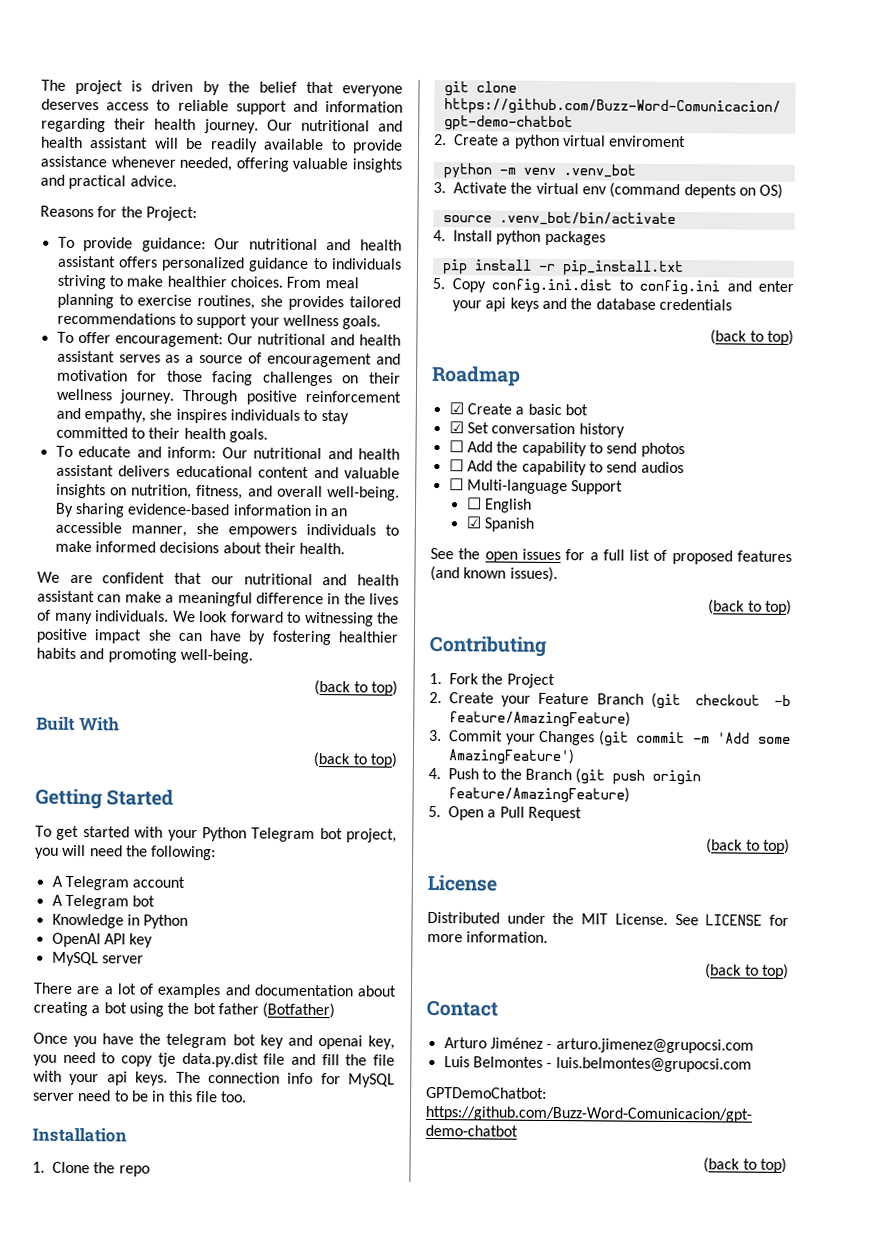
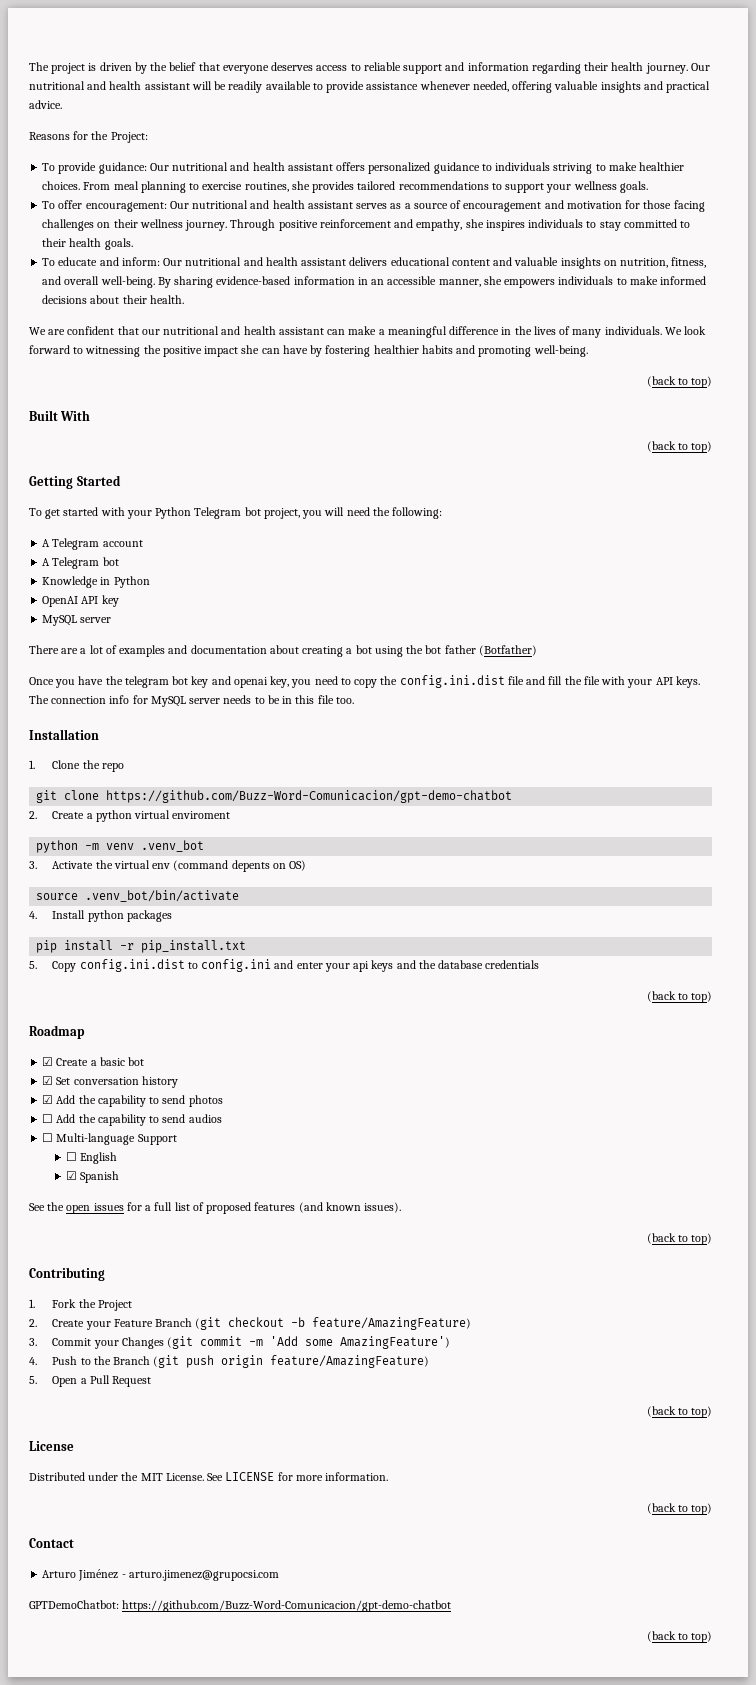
[157,1052,259,1068] tje data.py.dist -> [380,675,505,688] the config.ini.dist
[106,1071,128,1086] api -> [655,677,673,685] API
[78,1090,112,1102] need -> [223,695,252,704] needs
[448,440,464,453] ☐ -> [42,1095,54,1104] ☑
[443,1056,752,1073] // Luis Belmontes - luis.belmontes@grupocsi.com -> (279, 1575) none

